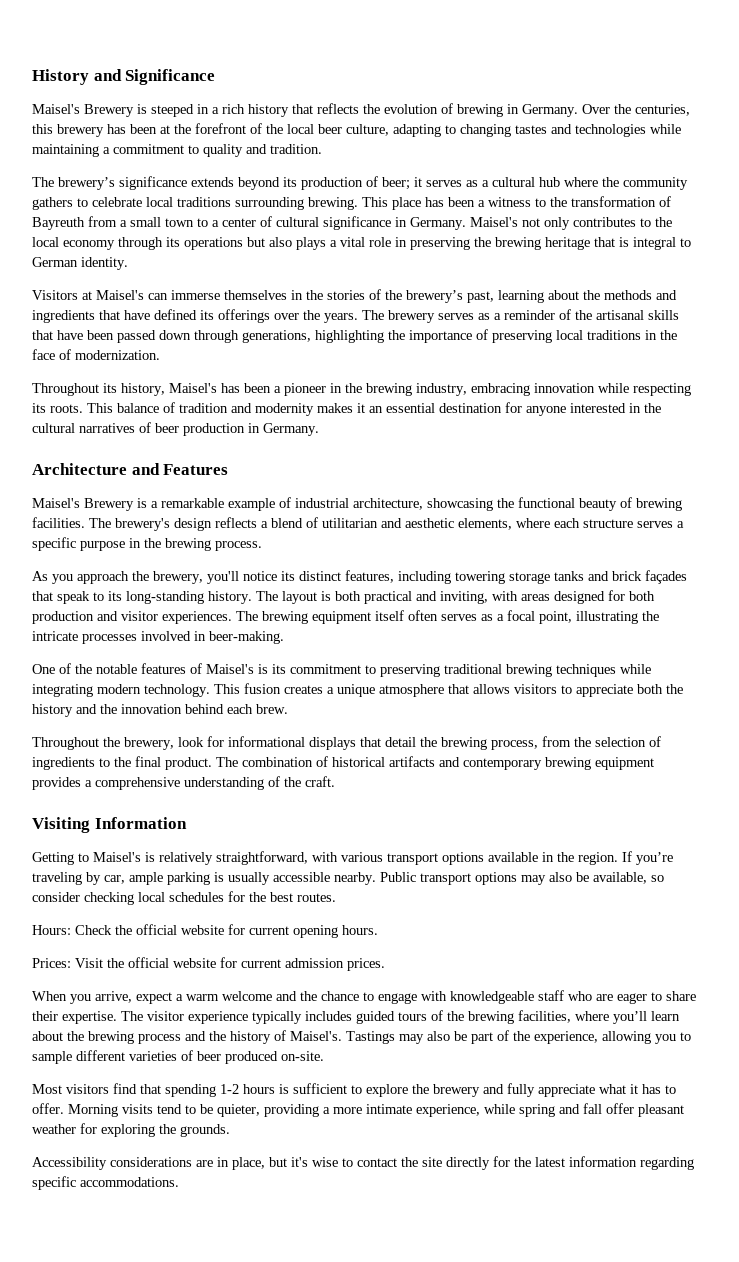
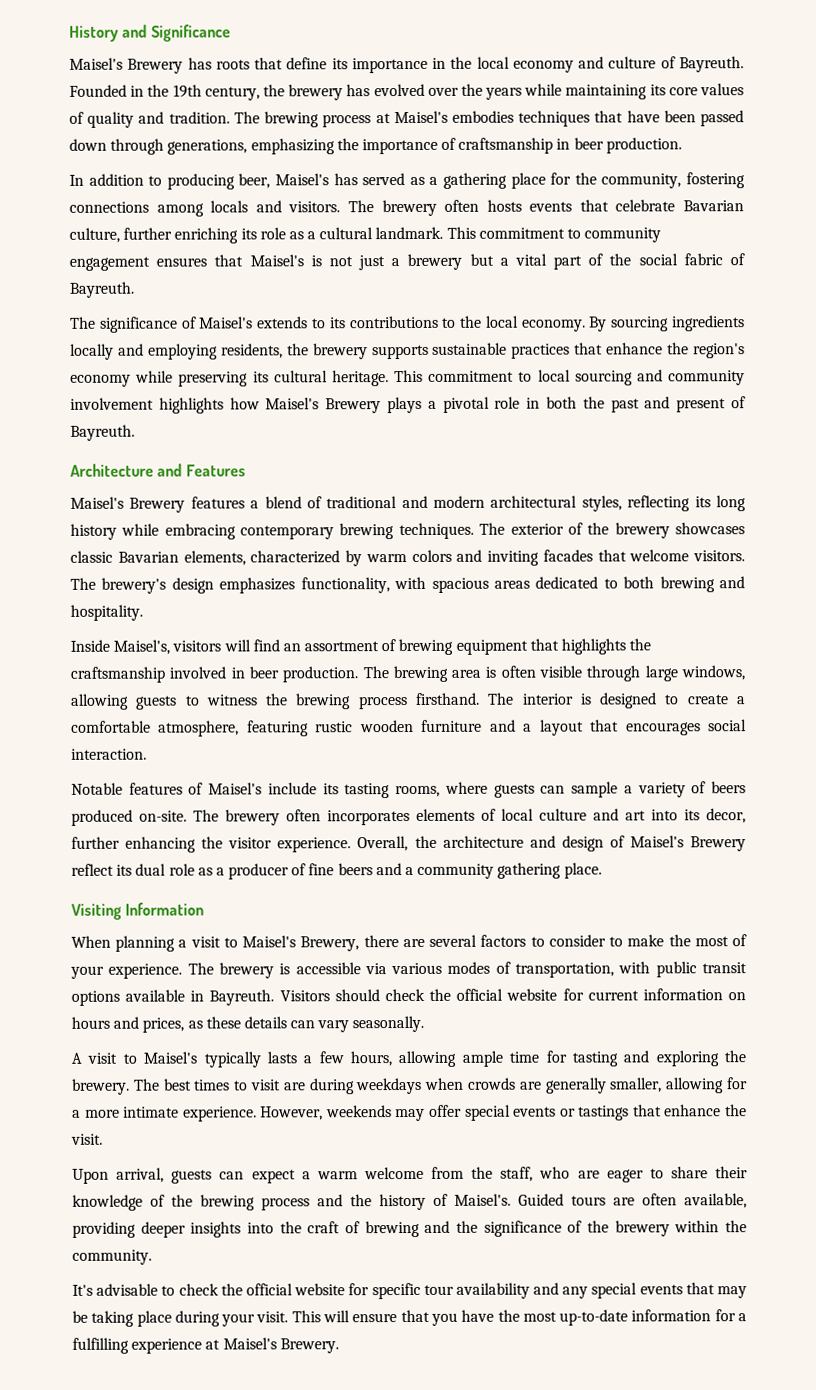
[137,103,690,117] [32,123,681,137] [32,144,322,157] [32,176,688,190] [32,196,671,210] [32,216,672,230] [32,237,691,250] [32,257,128,270] [32,289,677,303] [32,309,679,323] is steeped in a rich history that reflects the evolution of brewing in Germany. Over the centuries, this brewery has been at the forefront of the local beer culture, adapting to changing tastes and technologies while maintaining a commitment to quality and tradition. // The brewery’s significance extends beyond its production of beer; it serves as a cultural hub where the community gathers to celebrate local traditions surrounding brewing. This place has been a witness to the transformation of Bayreuth from a small town to a center of cultural significance in Germany. Maisel's not only contributes to the local economy through its operations but also plays a vital role in preserving the brewing heritage that is integral to German identity. // Visitors at Maisel's can immerse themselves in the stories of the brewery’s past, learning about the methods and ingredients that have defined its offerings over the years. The brewery serves as a reminder of the artisanal skills -> [187,56,744,74] [69,83,744,101] [69,110,591,128] has roots that define its importance in the local economy and culture of Bayreuth. Founded in the 19th century, the brewery has evolved over the years while maintaining its core values of quality and tradition. The brewing process at Maisel's embodies techniques
[315,330,384,343] highlighting -> [250,138,335,155] emphasizing
[492,330,677,343] [32,349,160,360] [32,383,691,396] [32,402,661,416] [32,422,319,436] preserving local traditions in the face of modernization. // Throughout its history, Maisel's has been a pioneer in the brewing industry, embracing innovation while respecting its roots. This balance of tradition and modernity makes it an essential destination for anyone interested in the cultural narratives of beer production in Germany. -> [458,137,682,154] [69,172,746,190] [69,199,744,217] [69,226,662,244] [69,253,745,271] [69,281,134,298] [70,315,746,333] [70,342,745,360] [70,369,745,387] [70,396,746,414] [70,424,135,441] craftsmanship in beer production. // In addition to producing beer, Maisel's has served as a gathering place for the community, fostering connections among locals and visitors. The brewery often hosts events that celebrate Bavarian culture, further enriching its role as a cultural landmark. This commitment to community engagement ensures that Maisel's is not just a brewery but a vital part of the social fabric of Bayreuth. // The significance of Maisel's extends to its contributions to the local economy. By sourcing ingredients locally and employing residents, the brewery supports sustainable practices that enhance the region's economy while preserving its cultural heritage. This commitment to local sourcing and community involvement highlights how Maisel's Brewery plays a pivotal role in both the past and present of Bayreuth.
[137,497,682,511] [32,517,684,531] [32,537,262,551] [32,570,687,584] [32,590,655,604] [32,610,659,624] [32,631,284,644] [32,663,651,677] [32,683,683,697] [32,704,288,717] [32,736,661,750] [32,756,654,770] [32,776,335,790] [32,817,187,833] [32,851,673,865] [32,872,664,885] [32,891,336,905] [32,924,378,938] [32,957,385,971] [32,990,564,1004] is a remarkable example of industrial architecture, showcasing the functional beauty of brewing facilities. The brewery's design reflects a blend of utilitarian and aesthetic elements, where each structure serves a specific purpose in the brewing process. // As you approach the brewery, you'll notice its distinct features, including towering storage tanks and brick façades that speak to its long-standing history. The layout is both practical and inviting, with areas designed for both production and visitor experiences. The brewing equipment itself often serves as a focal point, illustrating the intricate processes involved in beer-making. // One of the notable features of Maisel's is its commitment to preserving traditional brewing techniques while integrating modern technology. This fusion creates a unique atmosphere that allows visitors to appreciate both the history and the innovation behind each brew. // Throughout the brewery, look for informational displays that detail the brewing process, from the selection of ingredients to the final product. The combination of historical artifacts and contemporary brewing equipment provides a comprehensive understanding of the craft. // Visiting Information // Getting to Maisel's is relatively straightforward, with various transport options available in the region. If you’re traveling by car, ample parking is usually accessible nearby. Public transport options may also be available, so consider checking local schedules for the best routes. // Hours: Check the official website for current opening hours. // Prices: Visit the official website for current admission prices. // When you arrive, expect a warm welcome and the chance to engage with knowledgeable staff -> [190,495,746,512] [70,522,745,540] [70,549,745,567] [70,576,745,594] [70,604,143,621] [70,638,652,656] [70,665,745,683] [70,692,747,710] [71,719,747,737] [71,748,147,760] [71,781,747,799] [71,808,746,826] [71,835,747,853] [71,862,602,880] [71,902,205,920] [71,934,748,952] [70,961,747,979] [71,988,746,1006] [71,1015,425,1033] [71,1050,746,1068] [72,1077,748,1095] [72,1104,747,1122] [71,1133,103,1145] [72,1166,534,1184] features a blend of traditional and modern architectural styles, reflecting its long history while embracing contemporary brewing techniques. The exterior of the brewery showcases classic Bavarian elements, characterized by warm colors and inviting facades that welcome visitors. The brewery's design emphasizes functionality, with spacious areas dedicated to both brewing and hospitality. // Inside Maisel's, visitors will find an assortment of brewing equipment that highlights the craftsmanship involved in beer production. The brewing area is often visible through large windows, allowing guests to witness the brewing process firsthand. The interior is designed to create a comfortable atmosphere, featuring rustic wooden furniture and a layout that encourages social interaction. // Notable features of Maisel's include its tasting rooms, where guests can sample a variety of beers produced on-site. The brewery often incorporates elements of local culture and art into its decor, further enhancing the visitor experience. Overall, the architecture and design of Maisel's Brewery reflect its dual role as a producer of fine beers and a community gathering place. // Visiting Information // When planning a visit to Maisel's Brewery, there are several factors to consider to make the most of your experience. The brewery is accessible via various modes of transportation, with public transit options available in Bayreuth. Visitors should check the official website for current information on hours and prices, as these details can vary seasonally. // A visit to Maisel's typically lasts a few hours, allowing ample time for tasting and exploring the brewery. The best times to visit are during weekdays when crowds are generally smaller, allowing for a more intimate experience. However, weekends may offer special events or tastings that enhance the visit. // Upon arrival, guests can expect a warm welcome from the staff,
[62,1010,680,1024] [32,1031,63,1041] expertise. The visitor experience typically includes guided tours of the brewing facilities, where you’ll learn about -> [72,1194,165,1211] knowledge of
[346,1030,691,1044] [32,1050,324,1064] [32,1083,676,1097] [32,1103,684,1117] [32,1123,230,1137] [32,1156,694,1170] [32,1176,179,1190] Tastings may also be part of the experience, allowing you to sample different varieties of beer produced on-site. // Most visitors find that spending 1-2 hours is sufficient to explore the brewery and fully appreciate what it has to offer. Morning visits tend to be quieter, providing a more intimate experience, while spring and fall offer pleasant weather for exploring the grounds. // Accessibility considerations are in place, but it's wise to contact the site directly for the latest information regarding specific accommodations. -> [518,1193,747,1209] [72,1220,747,1238] [72,1249,152,1265] [72,1282,747,1300] [72,1309,747,1327] [72,1337,339,1354] Guided tours are often available, providing deeper insights into the craft of brewing and the significance of the brewery within the community. // It's advisable to check the official website for specific tour availability and any special events that may be taking place during your visit. This will ensure that you have the most up-to-date information for a fulfilling experience at Maisel's Brewery.

